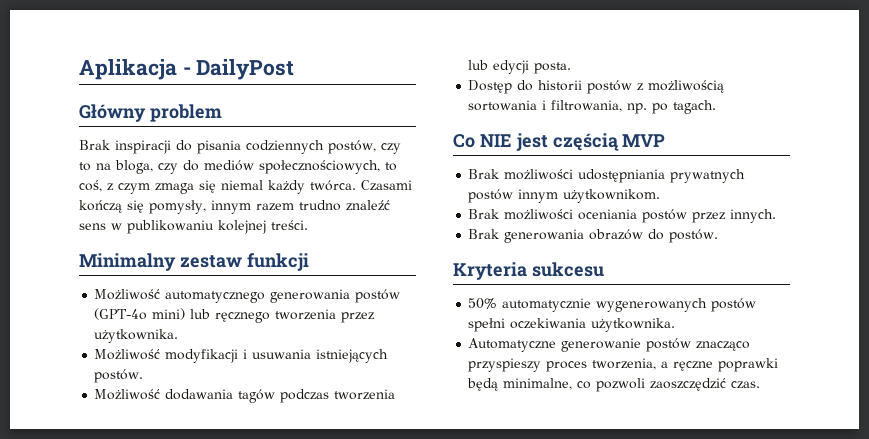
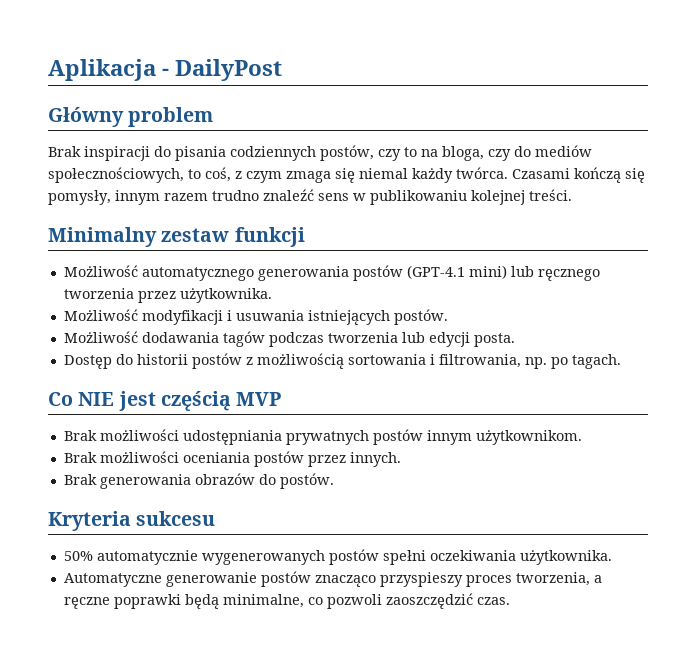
[94,308,148,320] (GPT-4o -> [406,265,465,279] (GPT-4.1

